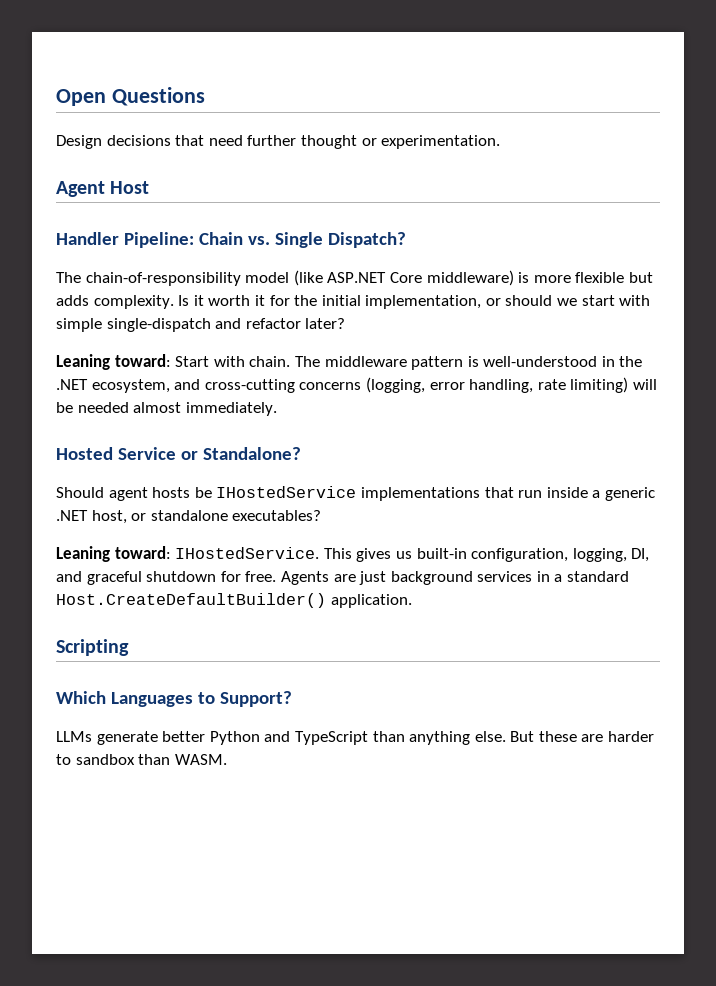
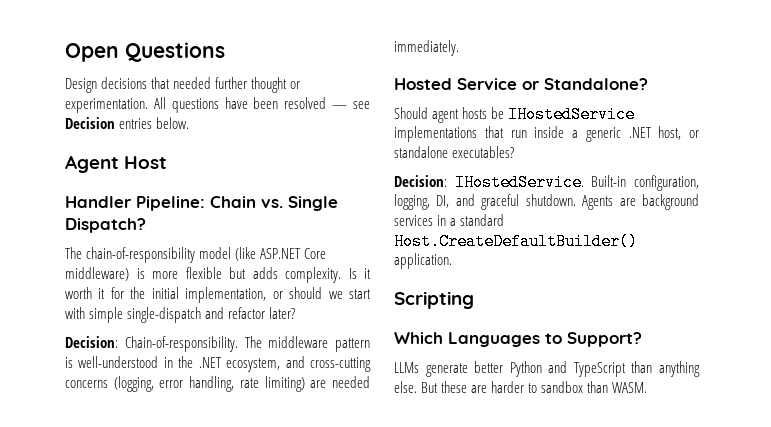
[208,135,243,146] need -> [173,77,212,89] needed
(501, 142) none -> [153,97,370,113] [65,117,190,129] All questions have been resolved — see Decision entries below.
[56,354,291,370] Leaning toward: Start with chain. -> [65,336,238,352] Decision: Chain-of-responsibility.
[632,379,657,390] [56,402,182,413] will be needed almost -> [310,376,371,388] are needed
[56,546,467,562] Leaning toward: IHostedService. This gives us built-in -> [394,174,627,191] Decision: IHostedService. Built-in
[146,571,277,582] shutdown for free. -> [525,194,576,206] shutdown.
[359,571,387,585] just -> (636, 202) none

